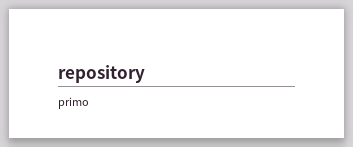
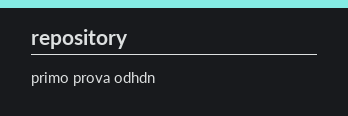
(89, 103) none -> [73,72,155,86] prova odhdn

